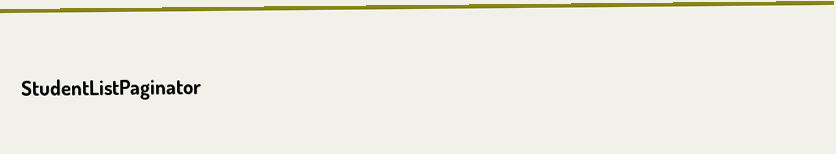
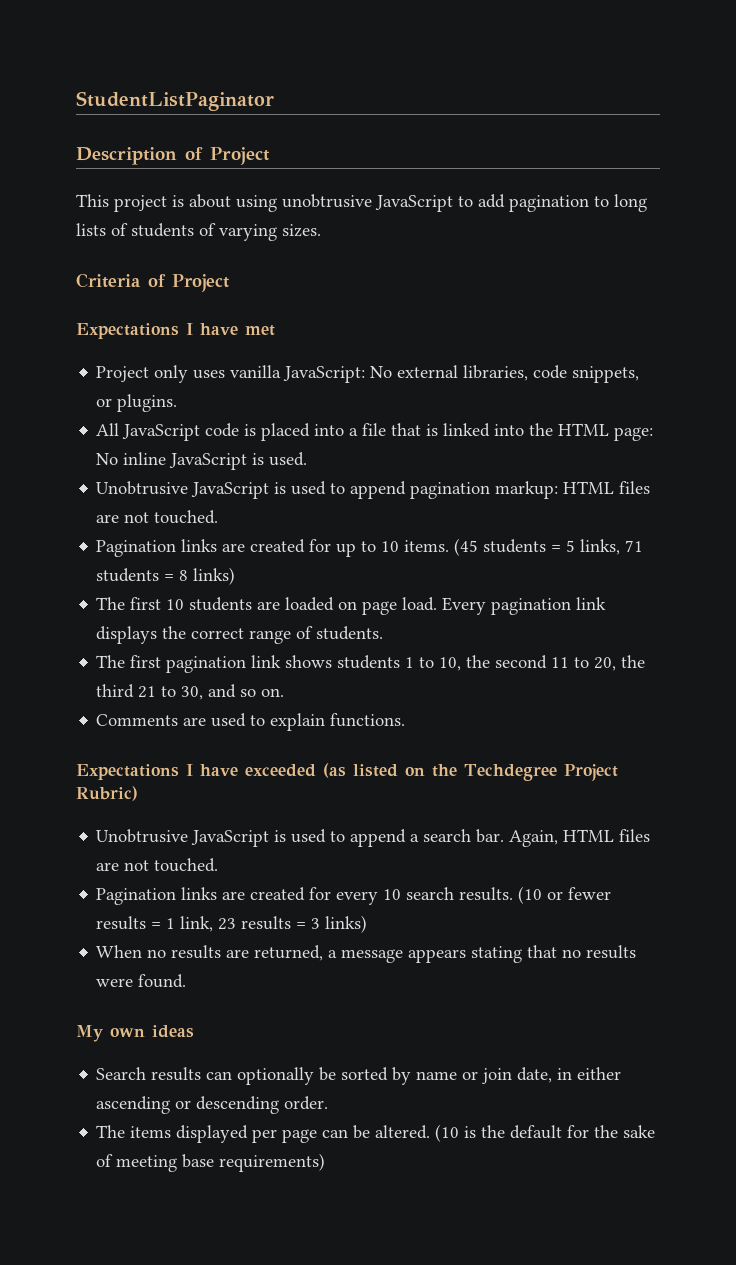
(202, 89) none -> [76,147,270,165] [76,194,647,212] [76,223,321,241] [76,273,229,292] [76,323,275,339] [96,365,640,383] [96,394,178,412] [96,423,654,441] [96,452,308,470] [96,481,651,499] [96,510,219,524] [96,538,644,557] [96,567,236,585] [96,597,607,615] [96,626,384,644] [96,655,646,673] [96,684,285,700] [96,713,406,731] [76,763,618,781] [76,786,138,801] [96,829,651,847] [96,858,219,872] [96,886,612,905] [96,915,368,933] [96,945,637,963] [96,974,187,988] [76,1025,194,1042] [96,1067,622,1085] [96,1096,329,1114] [96,1124,656,1143] [96,1153,326,1172] // Description of Project // This project is about using unobtrusive JavaScript to add pagination to long lists of students of varying sizes. // Criteria of Project // Expectations I have met // Project only uses vanilla JavaScript: No external libraries, code snippets, or plugins. // All JavaScript code is placed into a file that is linked into the HTML page: No inline JavaScript is used. // Unobtrusive JavaScript is used to append pagination markup: HTML files are not touched. // Pagination links are created for up to 10 items. (45 students = 5 links, 71 students = 8 links) // The first 10 students are loaded on page load. Every pagination link displays the correct range of students. // The first pagination link shows students 1 to 10, the second 11 to 20, the third 21 to 30, and so on. // Comments are used to explain functions. // Expectations I have exceeded (as listed on the Techdegree Project Rubric) // Unobtrusive JavaScript is used to append a search bar. Again, HTML files are not touched. // Pagination links are created for every 10 search results. (10 or fewer results = 1 link, 23 results = 3 links) // When no results are returned, a message appears stating that no results were found. // My own ideas // Search results can optionally be sorted by name or join date, in either ascending or descending order. // The items displayed per page can be altered. (10 is the default for the sake of meeting base requirements)

